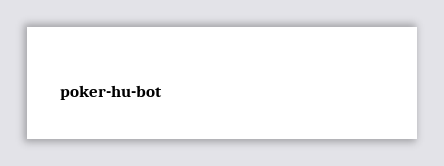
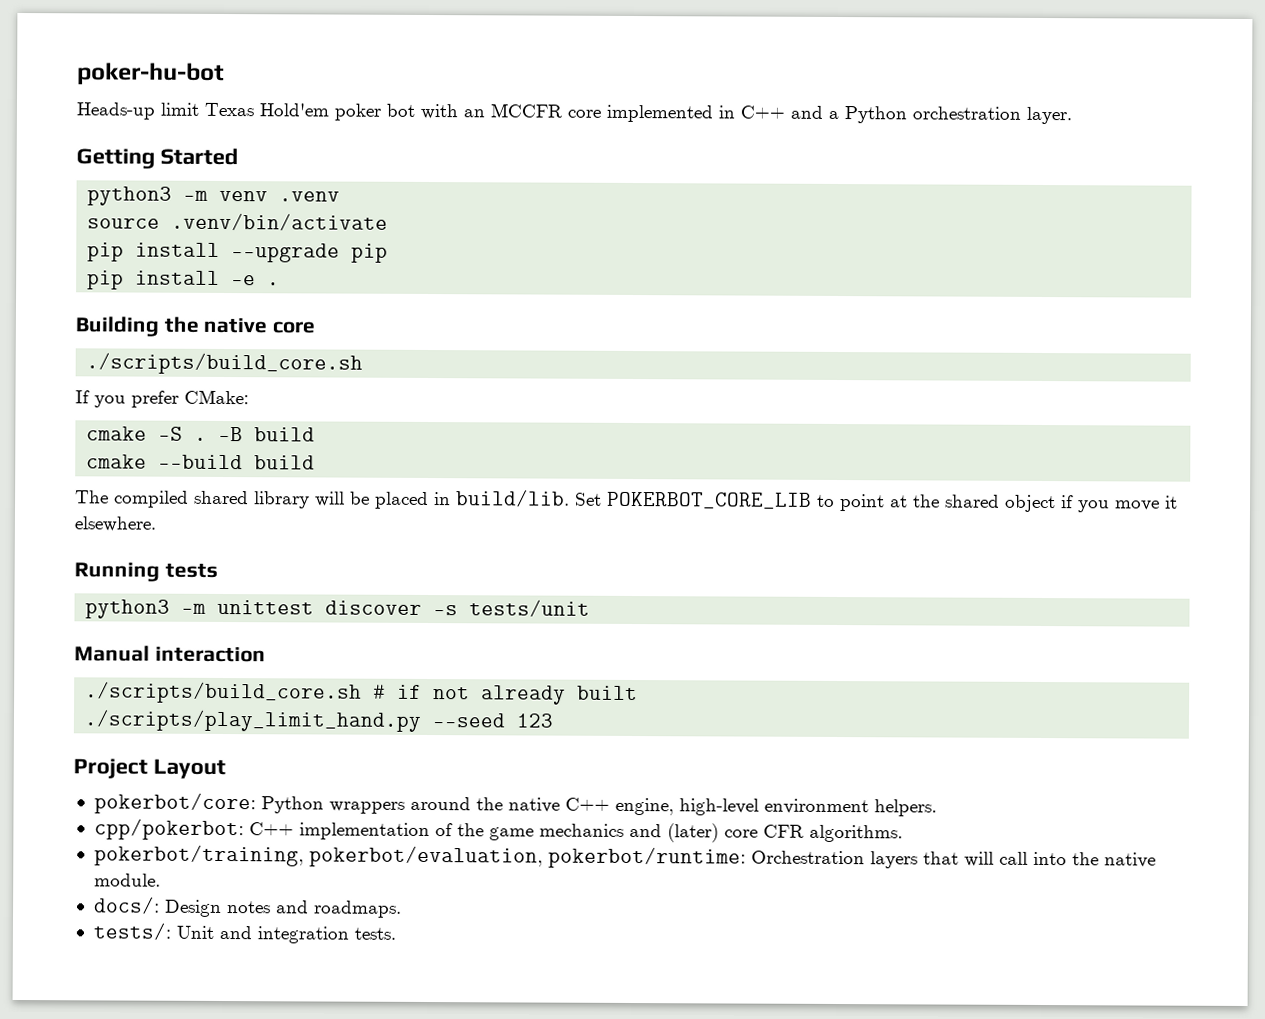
(162, 92) none -> [76,102,1072,125] [76,147,238,169] [87,186,341,206] [87,212,389,231] [87,242,389,263] [87,270,281,290] [75,316,316,337] [86,352,364,375] [75,389,249,408] [86,426,316,442] [86,454,316,470] [75,489,1178,513] [74,516,156,532] [74,562,218,582] [85,599,591,619] [74,645,266,663] [85,681,639,705] [84,709,555,732] [73,758,226,780] [93,792,937,817] [93,818,903,843] [93,844,1156,869] [93,873,161,887] [93,896,402,918] [92,922,396,944] // Heads-up limit Texas Hold'em poker bot with an MCCFR core implemented in C++ and a Python orchestration layer. // Getting Started // python3 -m venv .venv // source .venv/bin/activate // pip install --upgrade pip // pip install -e . // Building the native core // ./scripts/build_core.sh // If you prefer CMake: // cmake -S . -B build // cmake --build build // The compiled shared library will be placed in build/lib. Set POKERBOT_CORE_LIB to point at the shared object if you move it elsewhere. // Running tests // python3 -m unittest discover -s tests/unit // Manual interaction // ./scripts/build_core.sh # if not already built // ./scripts/play_limit_hand.py --seed 123 // Project Layout // pokerbot/core: Python wrappers around the native C++ engine, high-level environment helpers. // cpp/pokerbot: C++ implementation of the game mechanics and (later) core CFR algorithms. // pokerbot/training, pokerbot/evaluation, pokerbot/runtime: Orchestration layers that will call into the native module. // docs/: Design notes and roadmaps. // tests/: Unit and integration tests.

